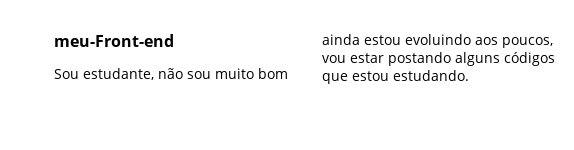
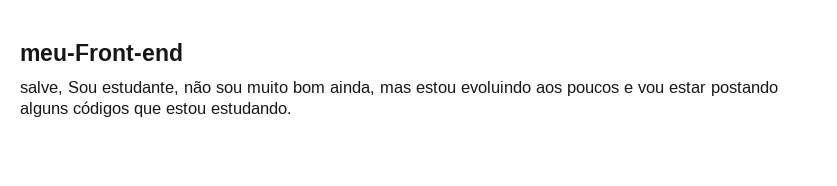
(174, 40) none -> [20,81,63,95] salve,
[322,34,360,45] ainda -> [330,81,411,95] ainda, mas
[502,37,553,48] poucos, -> [567,84,633,96] poucos e

